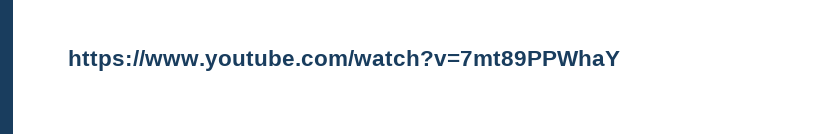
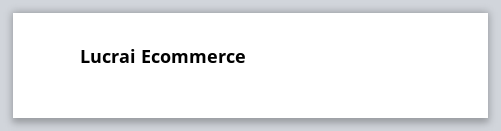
[68,50,620,71] https://www.youtube.com/watch?v=7mt89PPWhaY -> [80,49,246,63] Lucrai Ecommerce

